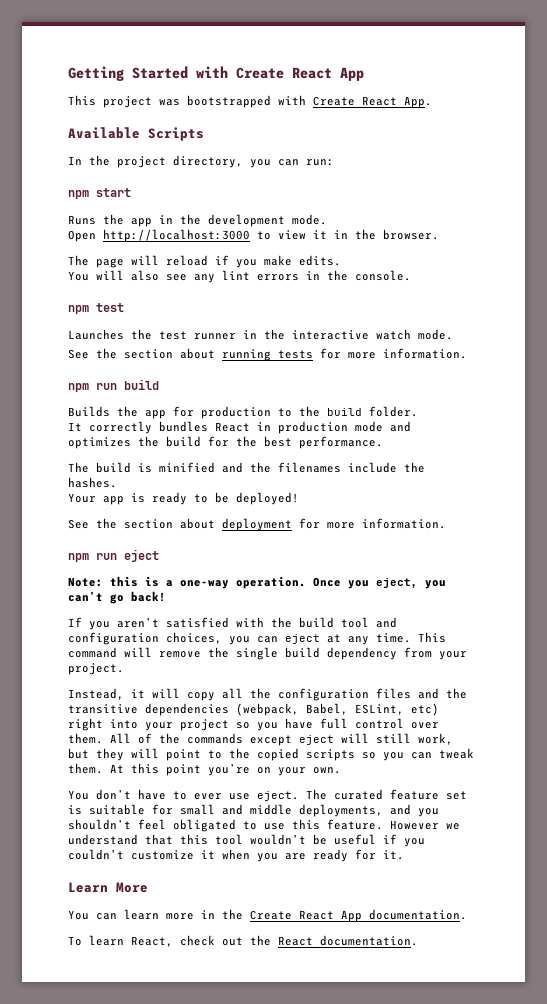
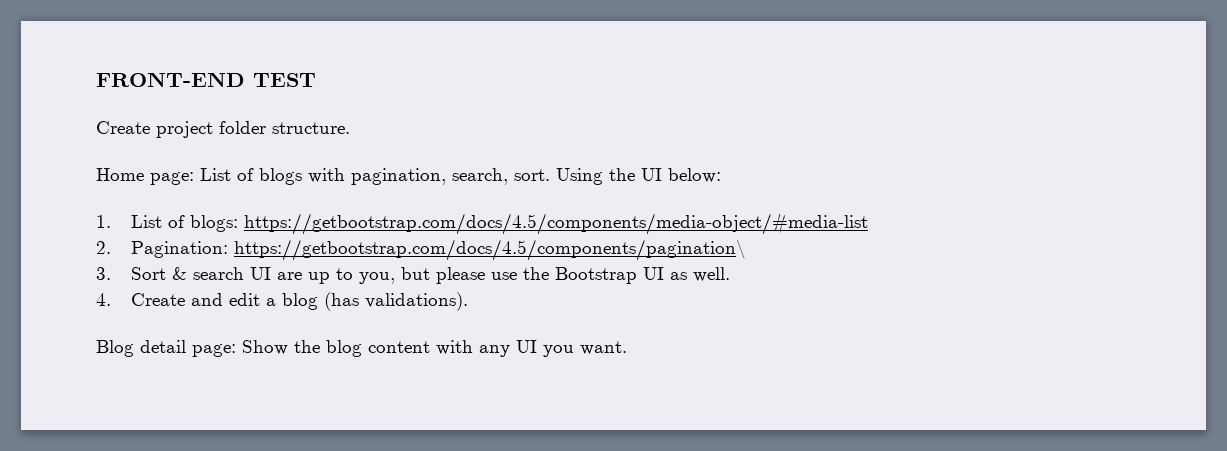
[68,66,364,81] [68,95,432,108] [68,127,204,141] [68,155,334,168] [68,188,131,199] [68,214,327,227] [68,229,439,242] [68,255,341,268] [68,270,411,283] [68,303,124,314] [68,329,453,340] [68,348,467,361] [68,379,159,392] [68,406,418,419] [68,421,411,434] [68,436,383,449] [68,462,425,473] [68,477,117,488] [68,492,299,505] [68,518,446,531] [68,549,159,562] [68,576,446,589] [68,591,166,604] [68,617,397,630] [68,632,446,645] [68,647,467,660] [68,663,124,675] [68,688,467,701] [68,703,439,716] [68,718,439,731] [68,733,453,746] [68,748,474,761] [68,763,341,776] [68,789,467,801] [68,804,439,817] [68,819,460,832] [68,834,425,847] [68,849,404,862] [68,882,148,893] [68,909,467,922] [68,935,418,947] Getting Started with Create React App // This project was bootstrapped with Create React App. // Available Scripts // In the project directory, you can run: // npm start // Runs the app in the development mode. // Open http://localhost:3000 to view it in the browser. // The page will reload if you make edits. // You will also see any lint errors in the console. // npm test // Launches the test runner in the interactive watch mode. // See the section about running tests for more information. // npm run build // Builds the app for production to the build folder. // It correctly bundles React in production mode and optimizes the build for the best performance. // The build is minified and the filenames include the hashes. // Your app is ready to be deployed! // See the section about deployment for more information. // npm run eject // Note: this is a one-way operation. Once you eject, you can’t go back! // If you aren’t satisfied with the build tool and configuration choices, you can eject at any time. This command will remove the single build dependency from your project. // Instead, it will copy all the configuration files and the transitive dependencies (webpack, Babel, ESLint, etc) right into your project so you have full control over them. All of the commands except eject will still work, but they will point to the copied scripts so you can tweak them. At this point you’re on your own. // You don’t have to ever use eject. The curated feature set is suitable for small and middle deployments, and you shouldn’t feel obligated to use this feature. However we understand that this tool wouldn’t be useful if you couldn’t customize it when you are ready for it. // Learn More // You can learn more in the Create React App documentation. // To learn React, check out the React documentation. -> [96,72,316,87] [96,121,350,138] [96,168,721,185] [96,213,868,235] [96,239,746,261] [96,267,730,284] [96,292,468,311] [96,340,627,357] FRONT-END TEST // Create project folder structure. // Home page: List of blogs with pagination, search, sort. Using the UI below: // 1. List of blogs: https://getbootstrap.com/docs/4.5/components/media-object/#media-list // 2. Pagination: https://getbootstrap.com/docs/4.5/components/pagination\ // 3. Sort & search UI are up to you, but please use the Bootstrap UI as well. // 4. Create and edit a blog (has validations). // Blog detail page: Show the blog content with any UI you want.

